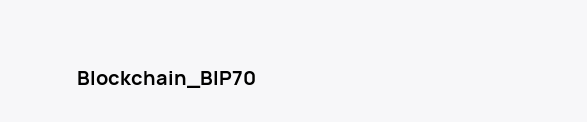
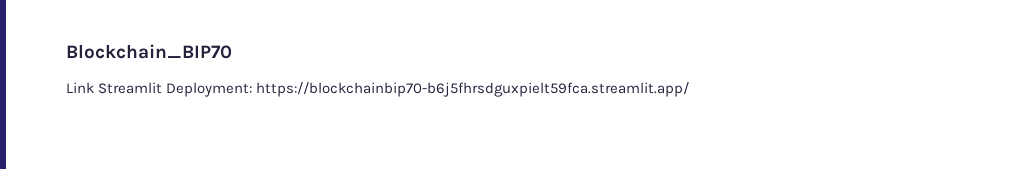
(256, 79) none -> [66,82,690,97] // Link Streamlit Deployment: https://blockchainbip70-b6j5fhrsdguxpielt59fca.streamlit.app/

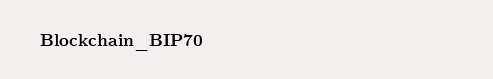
[66,82,690,97] // Link Streamlit Deployment: https://blockchainbip70-b6j5fhrsdguxpielt59fca.streamlit.app/ -> (203, 42) none

